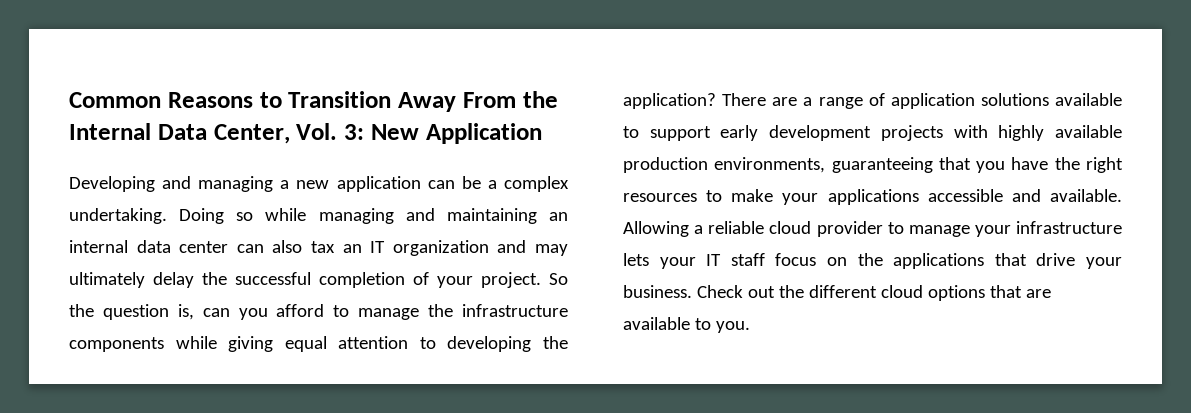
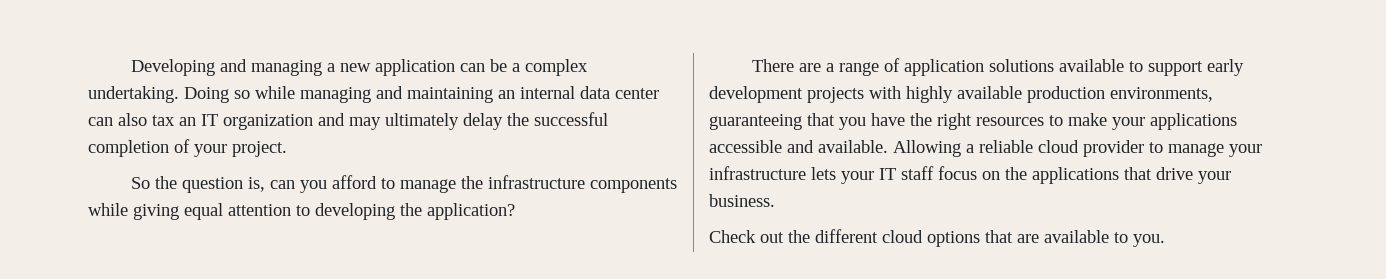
[69,91,558,112] [69,123,542,144] Common Reasons to Transition Away From the Internal Data Center, Vol. 3: New Application // -> (130, 67) none
(541, 280) none -> (287, 149) //
(716, 101) none -> (515, 211) //
(692, 291) none -> (775, 200) //

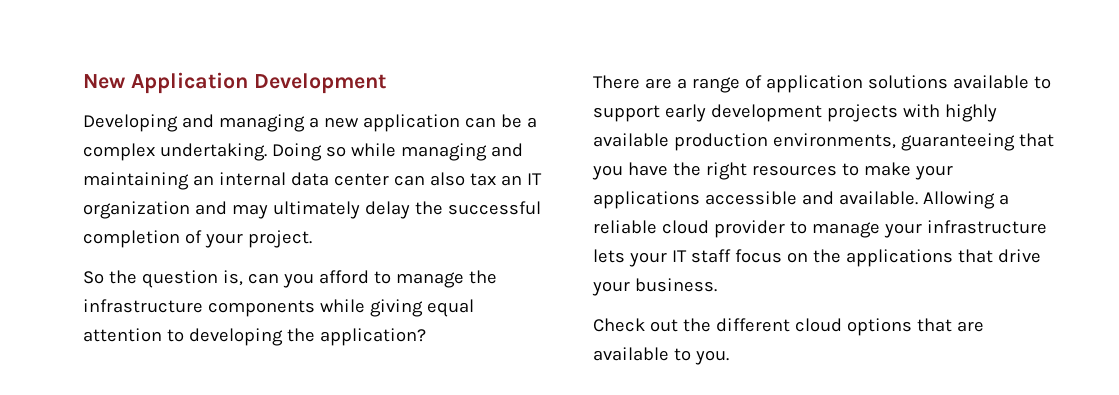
(130, 67) none -> [83,72,386,94] New Application Development //

